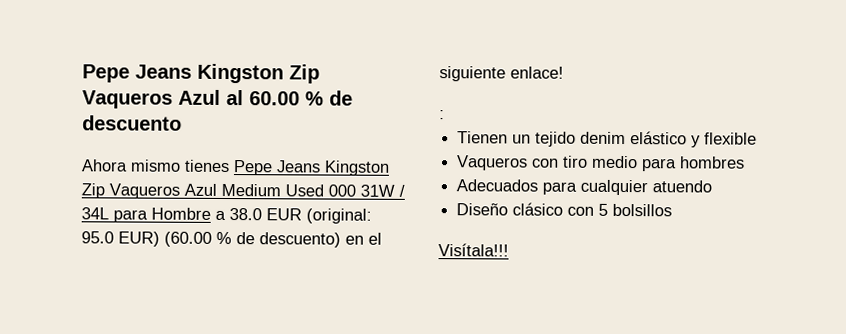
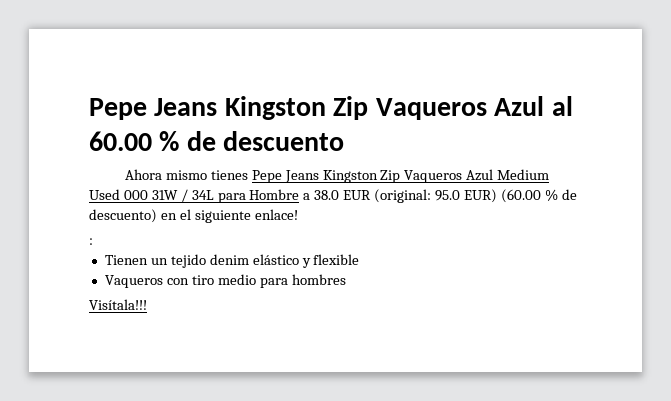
[456,179,713,196] [456,202,673,217] // Adecuados para cualquier atuendo // Diseño clásico con 5 bolsillos -> (346, 279) none

